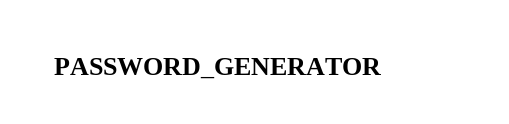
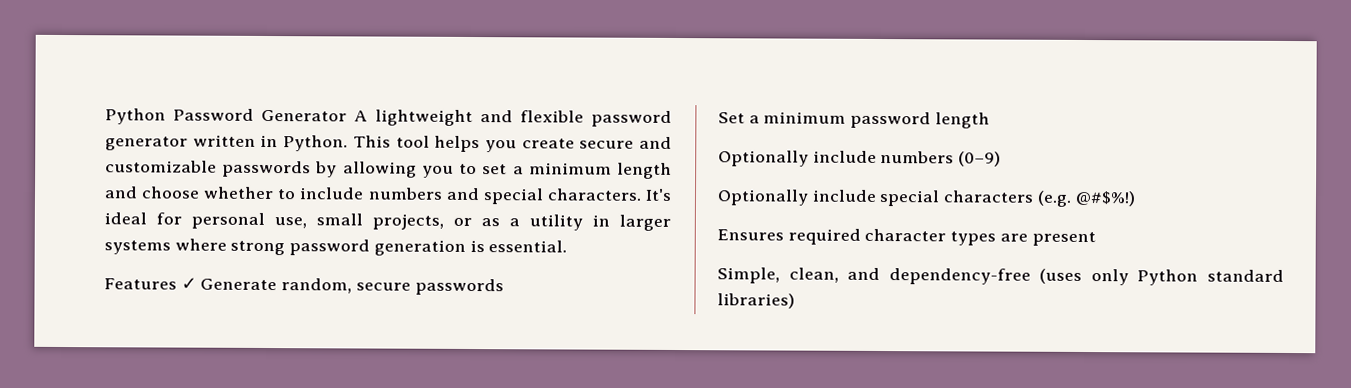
[54,58,381,79] PASSWORD_GENERATOR -> [105,108,673,127] [105,134,672,153] [105,160,672,179] [104,186,672,205] [104,212,671,231] [104,238,568,256] [104,277,504,296] [718,111,990,129] [718,150,1002,167] [717,189,1136,207] [717,228,1096,247] [717,267,1284,286] [717,293,795,309] Python Password Generator A lightweight and flexible password generator written in Python. This tool helps you create secure and customizable passwords by allowing you to set a minimum length and choose whether to include numbers and special characters. It's ideal for personal use, small projects, or as a utility in larger systems where strong password generation is essential. // Features ✓ Generate random, secure passwords // Set a minimum password length // Optionally include numbers (0–9) // Optionally include special characters (e.g. @#$%!) // Ensures required character types are present // Simple, clean, and dependency-free (uses only Python standard libraries)

